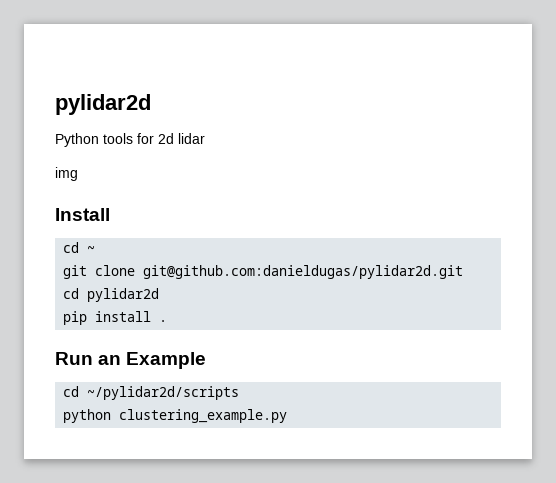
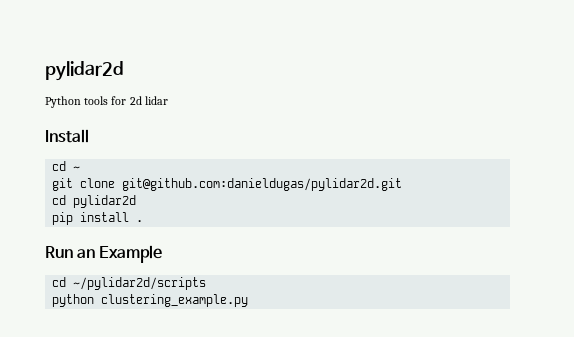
[55,167,78,181] // img -> (168, 100) none

